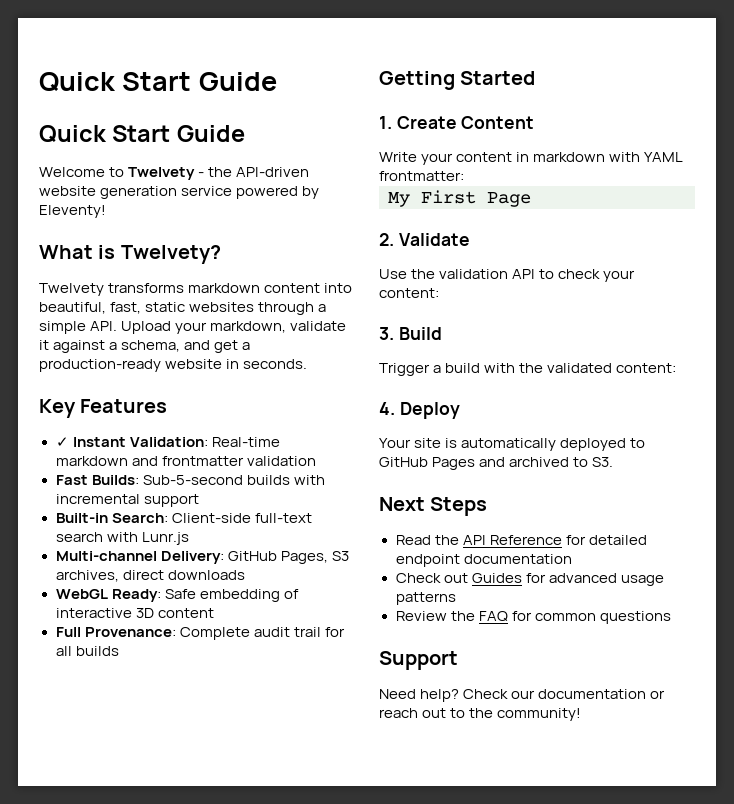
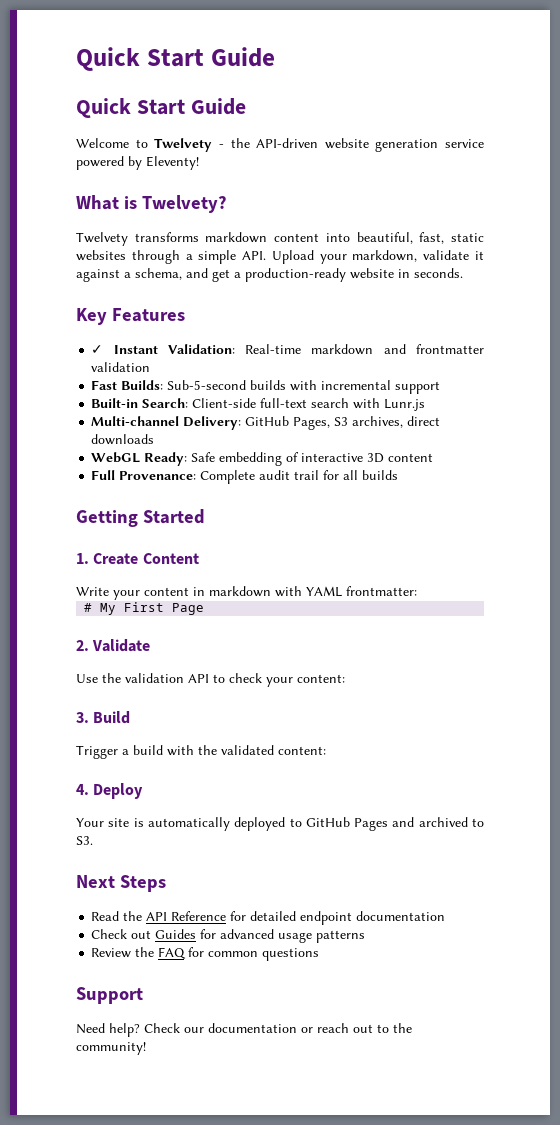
(464, 176) none -> [84,603,93,612] #

